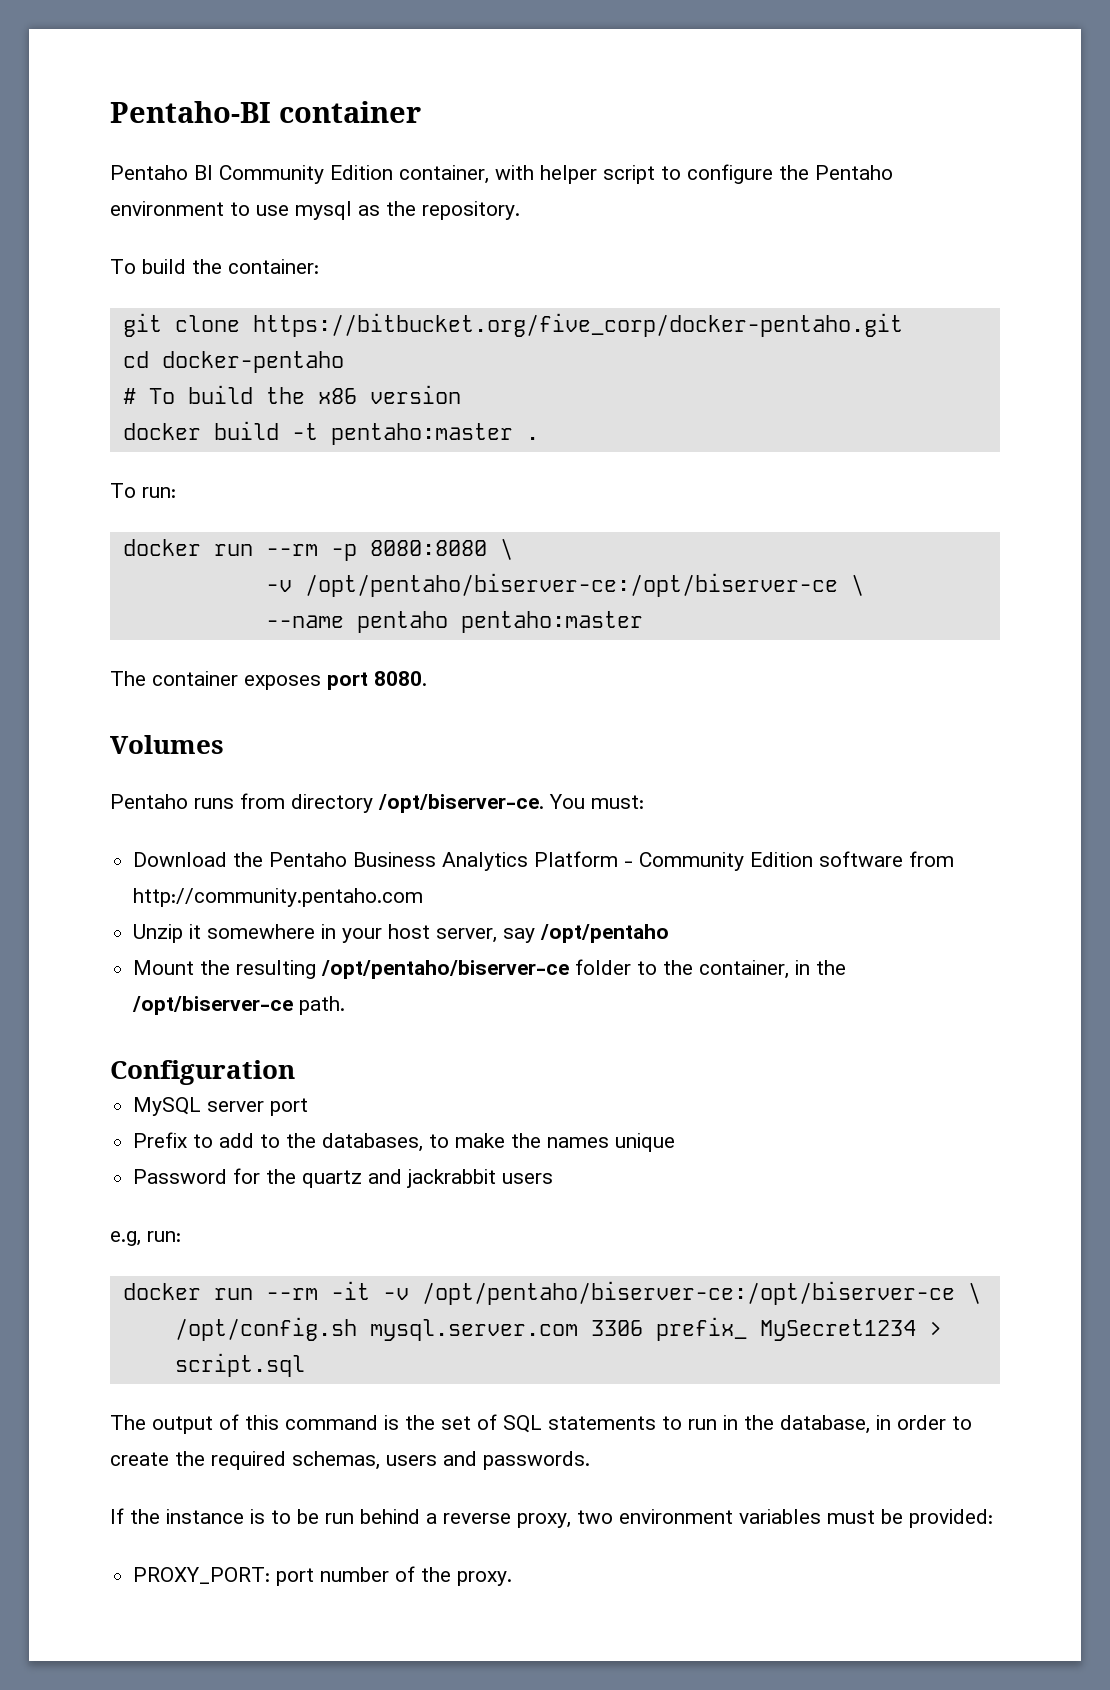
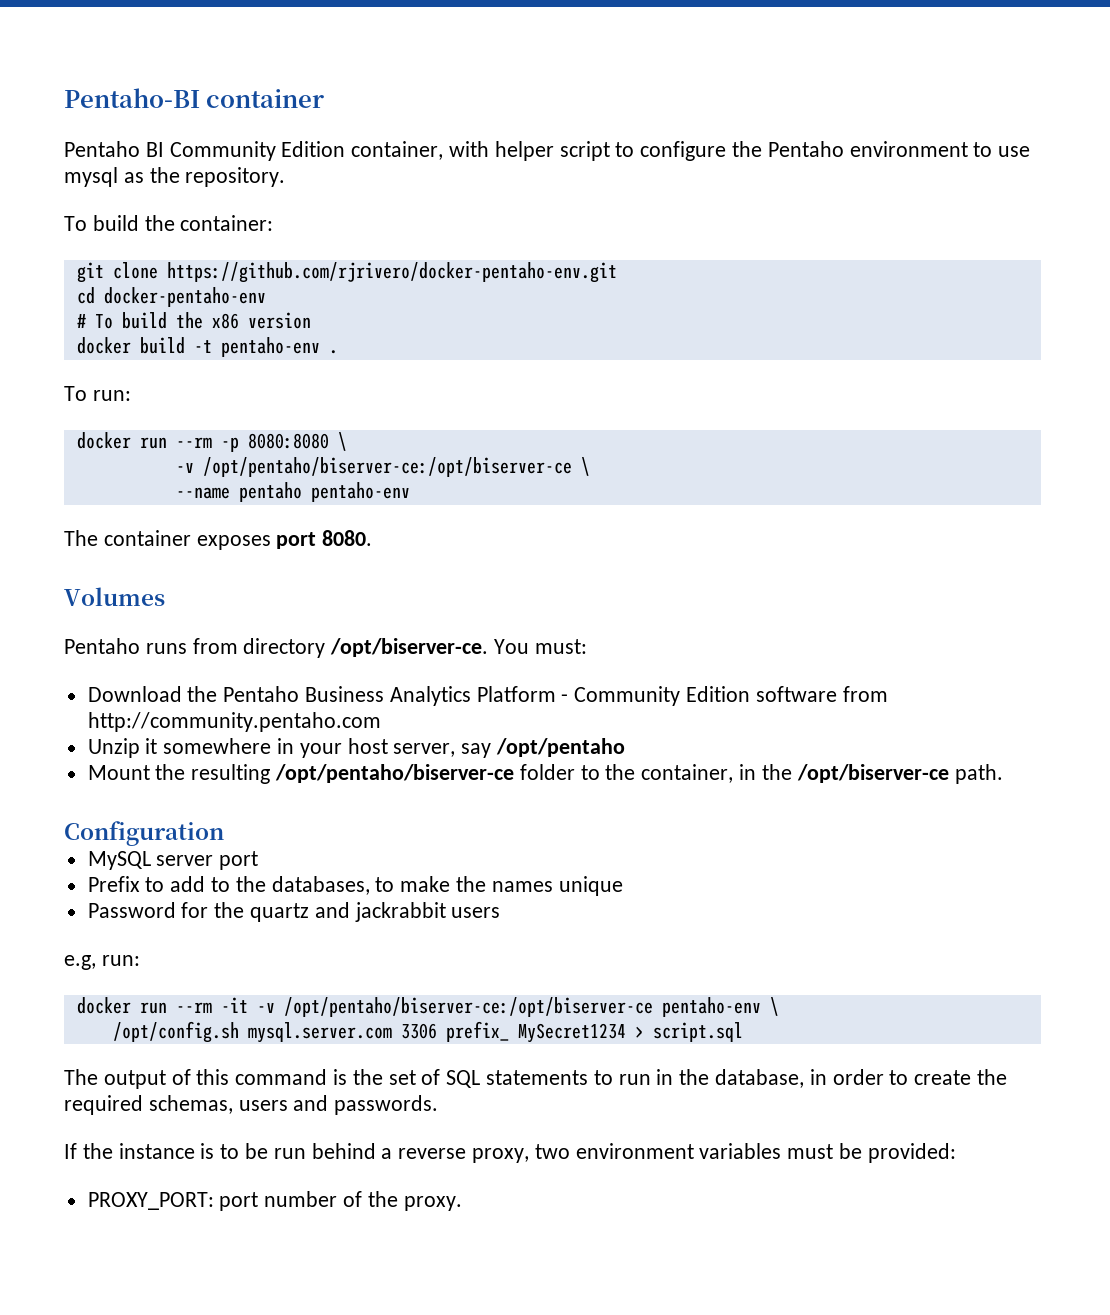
[252,313,903,337] https://bitbucket.org/five_corp/docker-pentaho.git -> [166,262,617,283] https://github.com/rjrivero/docker-pentaho-env.git
[161,351,344,373] docker-pentaho -> [103,287,266,307] docker-pentaho-env
[330,423,513,445] pentaho:master -> [220,337,320,357] pentaho-env
[460,611,643,633] pentaho:master -> [310,482,410,502] pentaho-env
(955, 1293) none -> [661,997,761,1017] pentaho-env

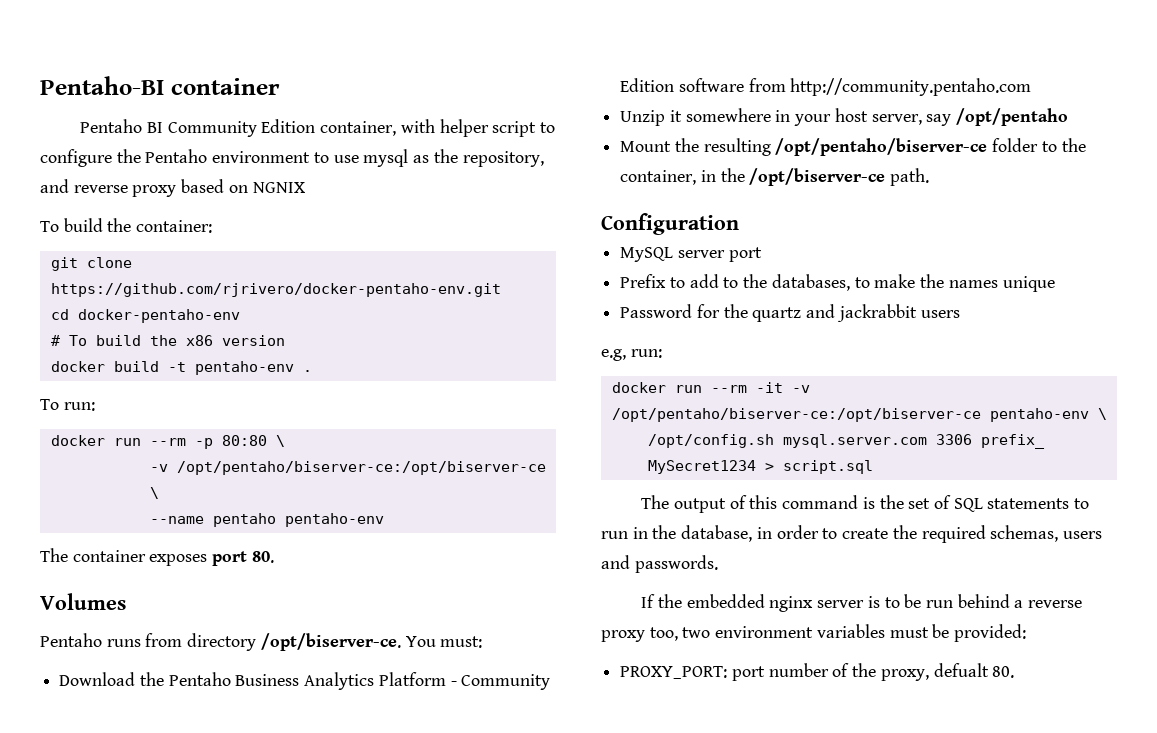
[185,167,286,187] repository. -> [462,151,544,167] [40,179,305,197] repository, and reverse proxy based on NGNIX
[247,433,329,449] 8080:8080 -> [221,435,267,446] 80:80
[322,530,373,546] 8080. -> [251,551,274,563] 80.
[118,1143,195,1159] instance -> [686,594,865,612] embedded nginx server
[472,1148,530,1163] proxy, -> [601,627,678,642] proxy too,
[403,1196,462,1211] proxy. -> [880,663,1015,681] proxy, defualt 80.

